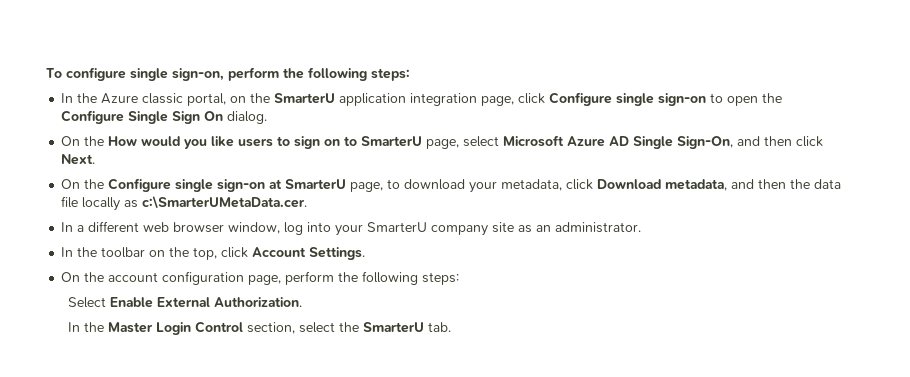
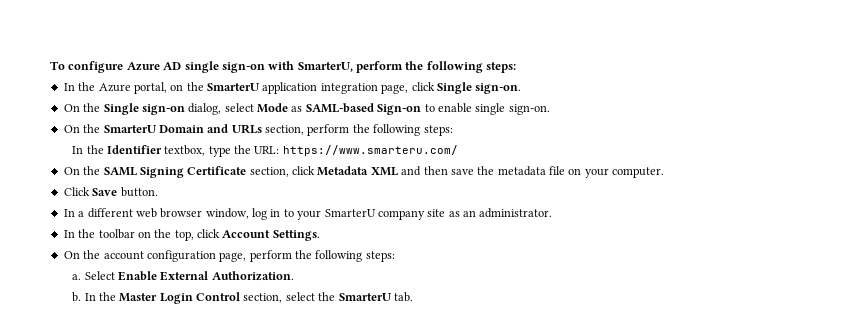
[130,68,224,81] single sign-on, -> [126,61,353,73] Azure AD single sign-on with SmarterU,
[142,93,184,104] classic -> (131, 87) none
[549,92,783,106] [61,110,268,124] [61,135,824,149] [61,154,96,165] [61,178,842,193] [61,196,308,211] Configure single sign-on to open the Configure Single Sign On dialog. // On the How would you like users to sign on to SmarterU page, select Microsoft Azure AD Single Sign-On, and then click Next. // On the Configure single sign-on at SmarterU page, to download your metadata, click Download metadata, and then the data file locally as c:\SmarterUMetaData.cer. -> [436,82,522,94] [63,103,550,115] [63,124,453,136] [72,145,458,157] [63,166,665,178] [63,187,158,197] Single sign-on. // On the Single sign-on dialog, select Mode as SAML-based Sign-on to enable single sign-on. // On the SmarterU Domain and URLs section, perform the following steps: // In the Identifier textbox, type the URL: https://www.smarteru.com/ // On the SAML Signing Certificate section, click Metadata XML and then save the metadata file on your computer. // Click Save button.
[307,222,332,232] into -> [270,209,294,217] in to
(460, 278) none -> [72,274,82,280] a.
(303, 302) none -> [72,292,82,302] b.

